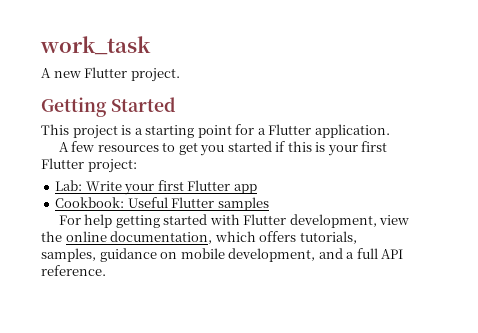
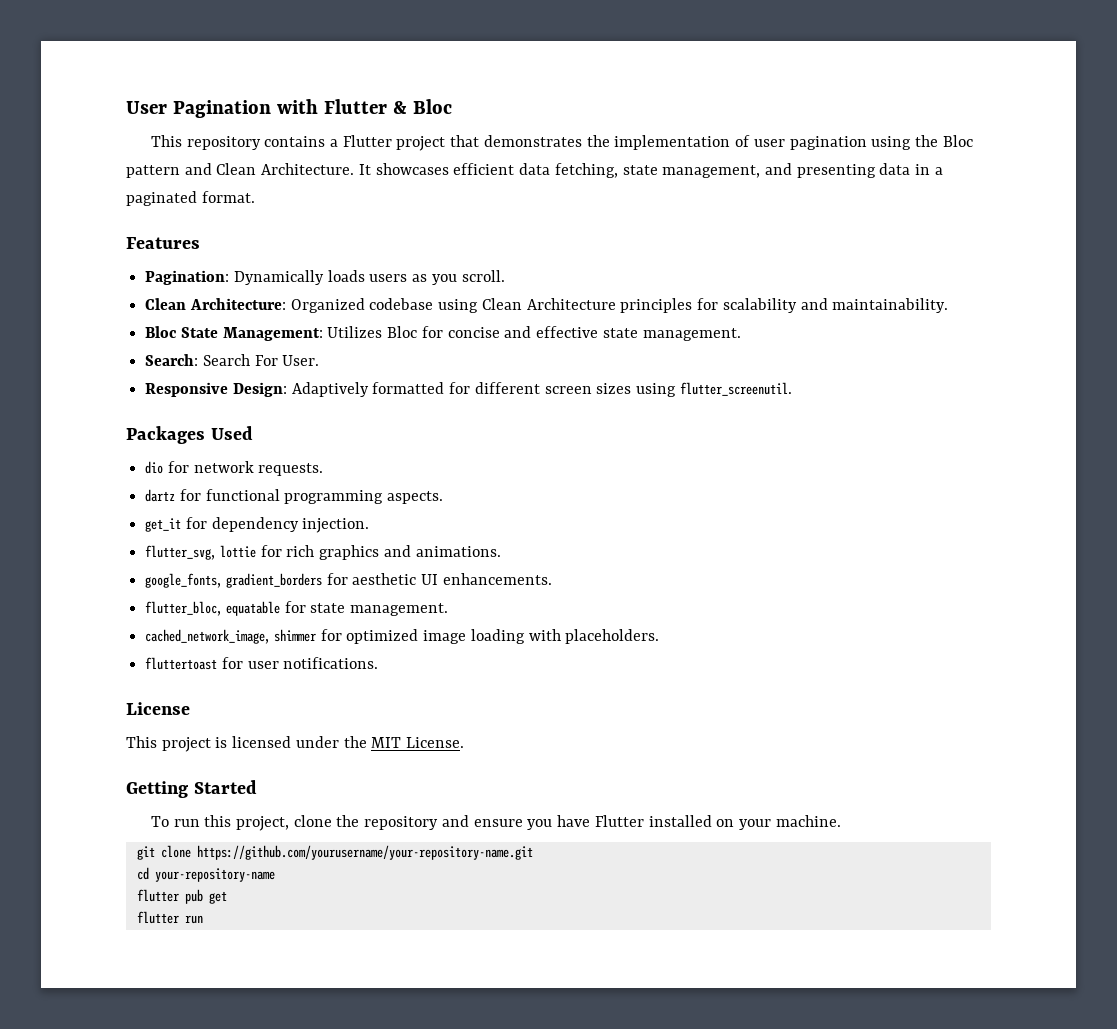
[40,36,151,55] [41,67,180,82] [41,97,176,117] [41,124,390,139] [58,141,388,156] [41,158,137,173] [55,180,257,195] [55,197,269,211] [58,214,410,228] [41,231,357,244] [41,248,404,262] [41,265,106,276] work_task // A new Flutter project. // Getting Started // This project is a starting point for a Flutter application. // A few resources to get you started if this is your first Flutter project: // Lab: Write your first Flutter app // Cookbook: Useful Flutter samples // For help getting started with Flutter development, view the online documentation, which offers tutorials, samples, guidance on mobile development, and a full API reference. -> [126,99,452,118] [150,135,973,151] [126,163,943,178] [126,191,255,206] [126,237,200,249] [145,270,505,285] [145,298,949,313] [145,326,741,341] [145,354,320,366] [145,382,792,397] [126,426,253,444] [145,461,324,476] [145,489,444,504] [145,517,370,533] [145,545,501,560] [145,573,552,588] [145,601,449,616] [145,629,660,644] [145,657,379,670] [126,702,190,715] [126,736,465,752] [126,780,257,798] [150,815,841,831] [136,845,533,860] [136,867,275,882] [136,889,227,904] [136,911,203,924] User Pagination with Flutter & Bloc // This repository contains a Flutter project that demonstrates the implementation of user pagination using the Bloc pattern and Clean Architecture. It showcases efficient data fetching, state management, and presenting data in a paginated format. // Features // Pagination: Dynamically loads users as you scroll. // Clean Architecture: Organized codebase using Clean Architecture principles for scalability and maintainability. // Bloc State Management: Utilizes Bloc for concise and effective state management. // Search: Search For User. // Responsive Design: Adaptively formatted for different screen sizes using flutter_screenutil. // Packages Used // dio for network requests. // dartz for functional programming aspects. // get_it for dependency injection. // flutter_svg, lottie for rich graphics and animations. // google_fonts, gradient_borders for aesthetic UI enhancements. // flutter_bloc, equatable for state management. // cached_network_image, shimmer for optimized image loading with placeholders. // fluttertoast for user notifications. // License // This project is licensed under the MIT License. // Getting Started // To run this project, clone the repository and ensure you have Flutter installed on your machine. // git clone https://github.com/yourusername/your-repository-name.git // cd your-repository-name // flutter pub get // flutter run

